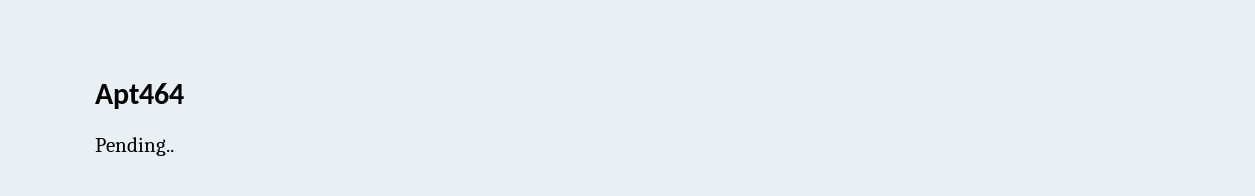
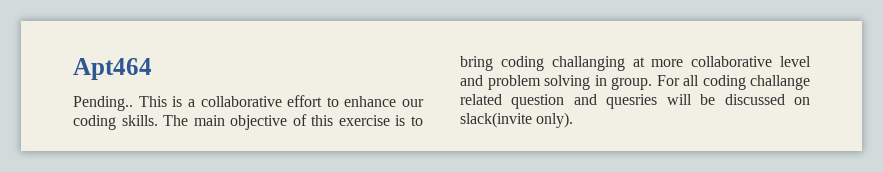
(174, 146) none -> [138,95,424,107] [73,114,423,130] [460,56,811,71] [460,75,810,90] [460,94,810,109] [460,112,574,128] This is a collaborative effort to enhance our coding skills. The main objective of this exercise is to bring coding challanging at more collaborative level and problem solving in group. For all coding challange related question and quesries will be discussed on slack(invite only).

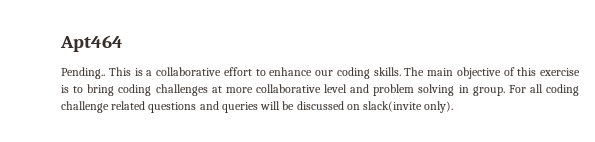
[551,56,625,71] challanging -> [155,84,208,96] challenges
[750,75,810,90] [460,94,658,109] challange related question and quesries -> [61,101,258,113] challenge related questions and queries

